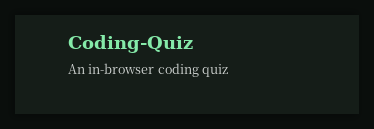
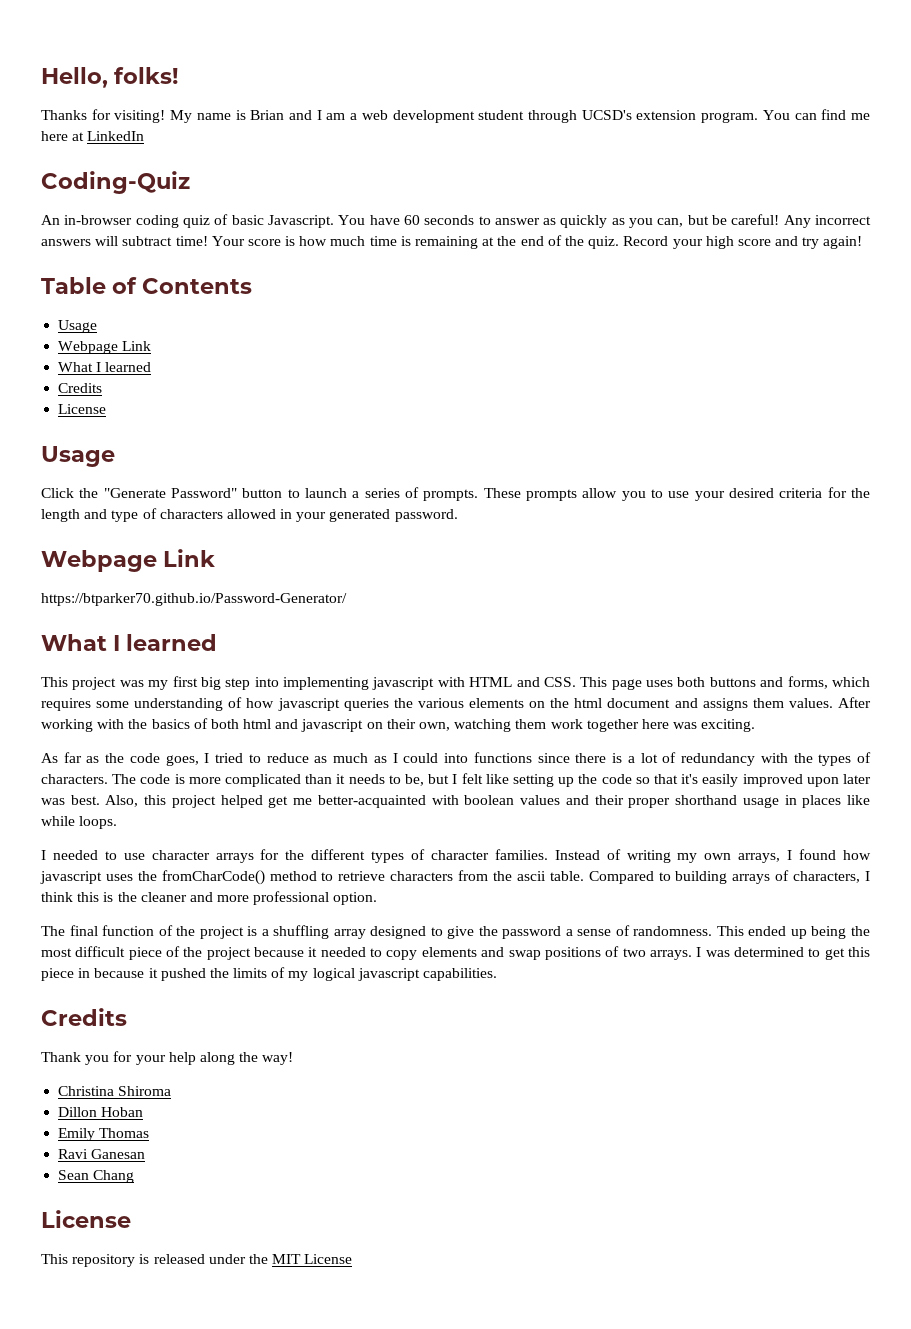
(68, 44) none -> [41,67,180,88] [41,109,870,123] [41,131,145,141] Hello, folks! // Thanks for visiting! My name is Brian and I am a web development student through UCSD's extension program. You can find me here at LinkedIn //
(229, 70) none -> [214,214,872,228] [41,235,863,249] [41,277,253,294] [58,320,98,333] [58,341,152,354] [58,362,152,372] [58,383,103,393] [58,404,107,414] [41,446,115,467] [41,487,871,501] [41,508,458,522] [41,549,216,572] [41,593,347,606] [41,634,218,651] [41,676,871,690] [41,697,871,711] [41,718,756,732] [41,752,872,766] [41,773,872,787] [41,795,870,808] [41,816,118,829] [41,849,872,863] [40,870,871,885] [41,891,378,905] [41,925,870,939] [41,946,870,960] [41,967,498,981] [41,1008,127,1026] [41,1051,294,1065] [58,1086,172,1096] [58,1107,144,1117] [58,1128,150,1141] [58,1149,146,1159] [58,1170,135,1183] [41,1210,131,1228] [41,1254,353,1267] of basic Javascript. You have 60 seconds to answer as quickly as you can, but be careful! Any incorrect answers will subtract time! Your score is how much time is remaining at the end of the quiz. Record your high score and try again! // Table of Contents // Usage // Webpage Link // What I learned // Credits // License // Usage // Click the "Generate Password" button to launch a series of prompts. These prompts allow you to use your desired criteria for the length and type of characters allowed in your generated password. // Webpage Link // https://btparker70.github.io/Password-Generator/ // What I learned // This project was my first big step into implementing javascript with HTML and CSS. This page uses both buttons and forms, which requires some understanding of how javascript queries the various elements on the html document and assigns them values. After working with the basics of both html and javascript on their own, watching them work together here was exciting. // As far as the code goes, I tried to reduce as much as I could into functions since there is a lot of redundancy with the types of characters. The code is more complicated than it needs to be, but I felt like setting up the code so that it's easily improved upon later was best. Also, this project helped get me better-acquainted with boolean values and their proper shorthand usage in places like while loops. // I needed to use character arrays for the different types of character families. Instead of writing my own arrays, I found how javascript uses the fromCharCode() method to retrieve characters from the ascii table. Compared to building arrays of characters, I think this is the cleaner and more professional option. // The final function of the project is a shuffling array designed to give the password a sense of randomness. This ended up being the most difficult piece of the project because it needed to copy elements and swap positions of two arrays. I was determined to get this piece in because it pushed the limits of my logical javascript capabilities. // Credits // Thank you for your help along the way! // Christina Shiroma // Dillon Hoban // Emily Thomas // Ravi Ganesan // Sean Chang // License // This repository is released under the MIT License

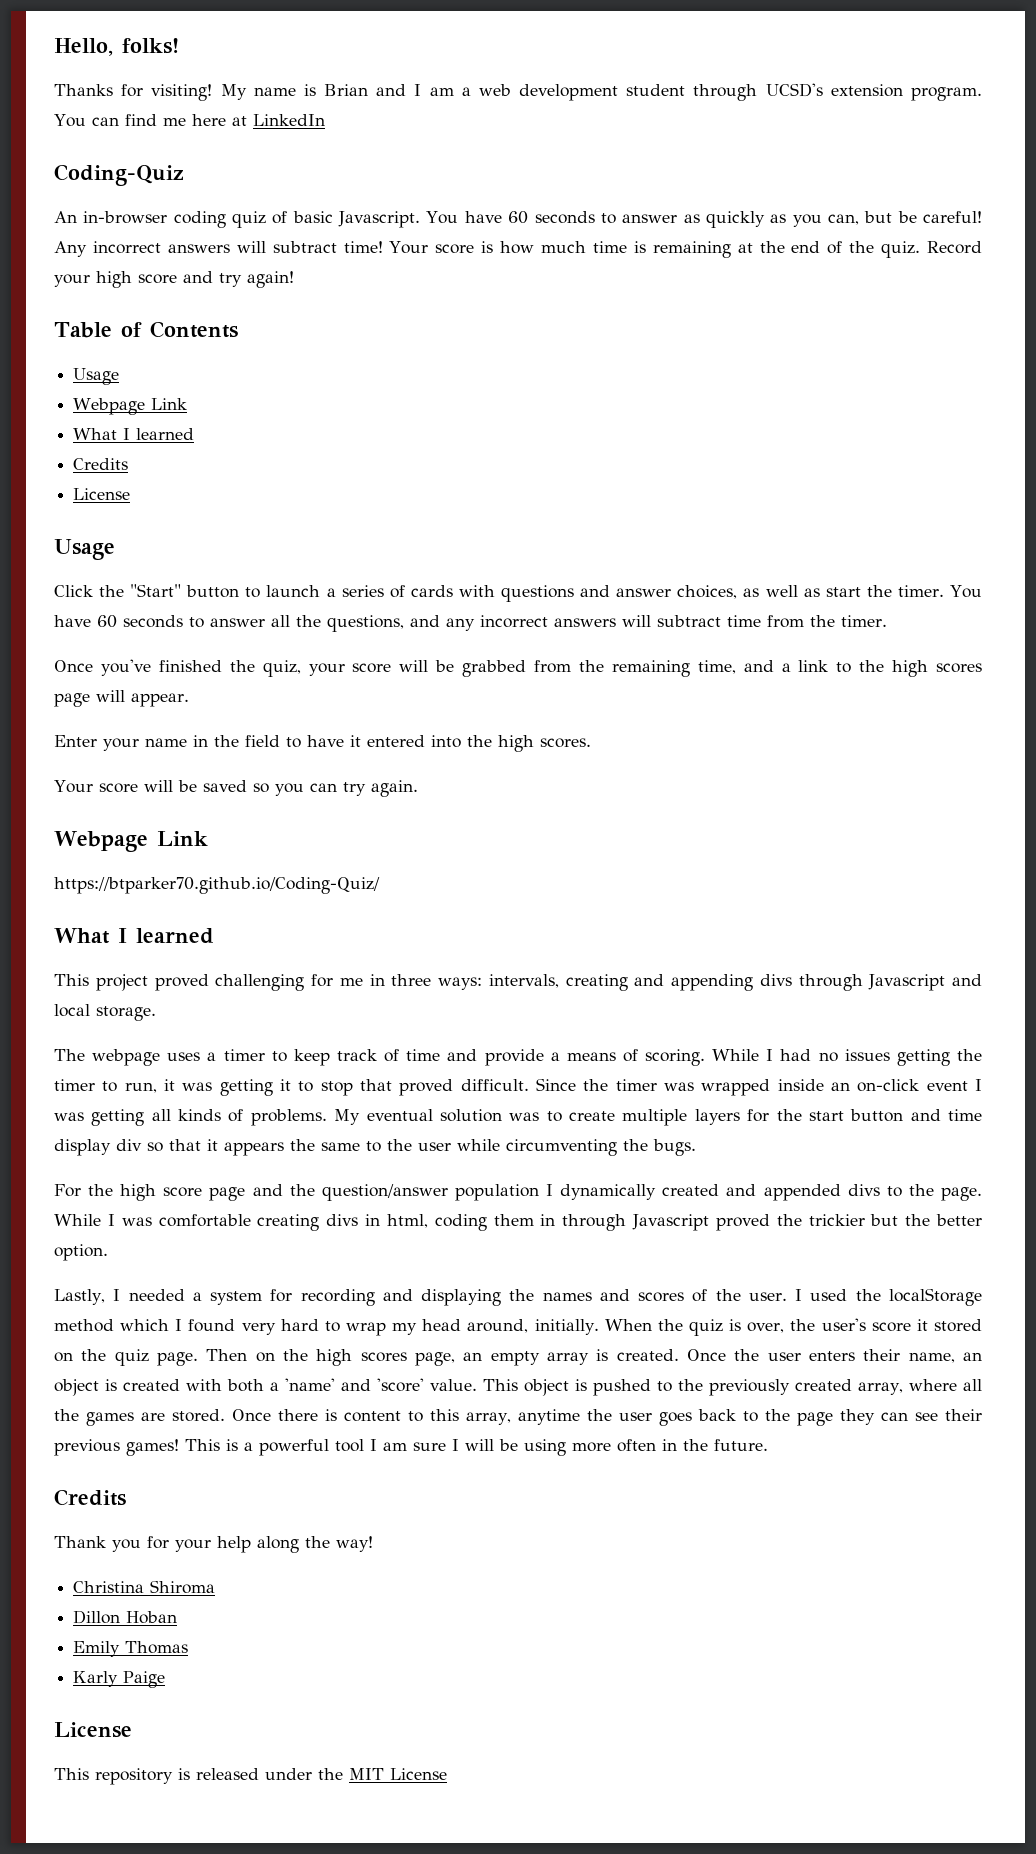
[103,488,237,498] "Generate Password" -> [130,584,182,597] "Start"
[423,487,871,501] [41,508,458,522] [41,549,216,572] [41,593,347,606] prompts. These prompts allow you to use your desired criteria for the length and type of characters allowed in your generated password. // Webpage Link // https://btparker70.github.io/Password-Generator/ -> [410,585,983,602] [54,615,887,632] [54,659,982,677] [54,690,189,707] [54,735,591,752] [54,780,418,797] [54,831,208,852] [54,877,380,894] cards with questions and answer choices, as well as start the timer. You have 60 seconds to answer all the questions, and any incorrect answers will subtract time from the timer. // Once you've finished the quiz, your score will be grabbed from the remaining time, and a link to the high scores page will appear. // Enter your name in the field to have it entered into the high scores. // Your score will be saved so you can try again. // Webpage Link // https://btparker70.github.io/Coding-Quiz/
[119,676,871,690] [41,697,871,711] [41,718,756,732] [41,752,872,766] [41,773,872,787] [41,795,870,808] [41,816,118,829] [41,849,872,863] [40,870,871,885] [41,891,378,905] [41,925,870,939] [41,946,870,960] [41,967,498,981] was my first big step into implementing javascript with HTML and CSS. This page uses both buttons and forms, which requires some understanding of how javascript queries the various elements on the html document and assigns them values. After working with the basics of both html and javascript on their own, watching them work together here was exciting. // As far as the code goes, I tried to reduce as much as I could into functions since there is a lot of redundancy with the types of characters. The code is more complicated than it needs to be, but I felt like setting up the code so that it's easily improved upon later was best. Also, this project helped get me better-acquainted with boolean values and their proper shorthand usage in places like while loops. // I needed to use character arrays for the different types of character families. Instead of writing my own arrays, I found how javascript uses the fromCharCode() method to retrieve characters from the ascii table. Compared to building arrays of characters, I think this is the cleaner and more professional option. // The final function of the project is a shuffling array designed to give the password a sense of randomness. This ended up being the most difficult piece of the project because it needed to copy elements and swap positions of two arrays. I was determined to get this piece in because it pushed the limits of my logical javascript capabilities. -> [154,974,982,991] [54,1004,156,1021] [54,1049,982,1066] [54,1078,983,1096] [54,1109,982,1126] [54,1139,696,1156] [54,1184,983,1201] [54,1214,983,1231] [54,1244,108,1261] [54,1288,983,1306] [54,1318,982,1336] [54,1349,983,1366] [54,1378,983,1396] [54,1409,983,1426] [54,1439,768,1456] proved challenging for me in three ways: intervals, creating and appending divs through Javascript and local storage. // The webpage uses a timer to keep track of time and provide a means of scoring. While I had no issues getting the timer to run, it was getting it to stop that proved difficult. Since the timer was wrapped inside an on-click event I was getting all kinds of problems. My eventual solution was to create multiple layers for the start button and time display div so that it appears the same to the user while circumventing the bugs. // For the high score page and the question/answer population I dynamically created and appended divs to the page. While I was comfortable creating divs in html, coding them in through Javascript proved the trickier but the better option. // Lastly, I needed a system for recording and displaying the names and scores of the user. I used the localStorage method which I found very hard to wrap my head around, initially. When the quiz is over, the user's score it stored on the quiz page. Then on the high scores page, an empty array is created. Once the user enters their name, an object is created with both a 'name' and 'score' value. This object is pushed to the previously created array, where all the games are stored. Once there is content to this array, anytime the user goes back to the page they can see their previous games! This is a powerful tool I am sure I will be using more often in the future.
[58,1149,146,1159] [58,1170,135,1183] Ravi Ganesan // Sean Chang -> [73,1671,166,1688] Karly Paige

